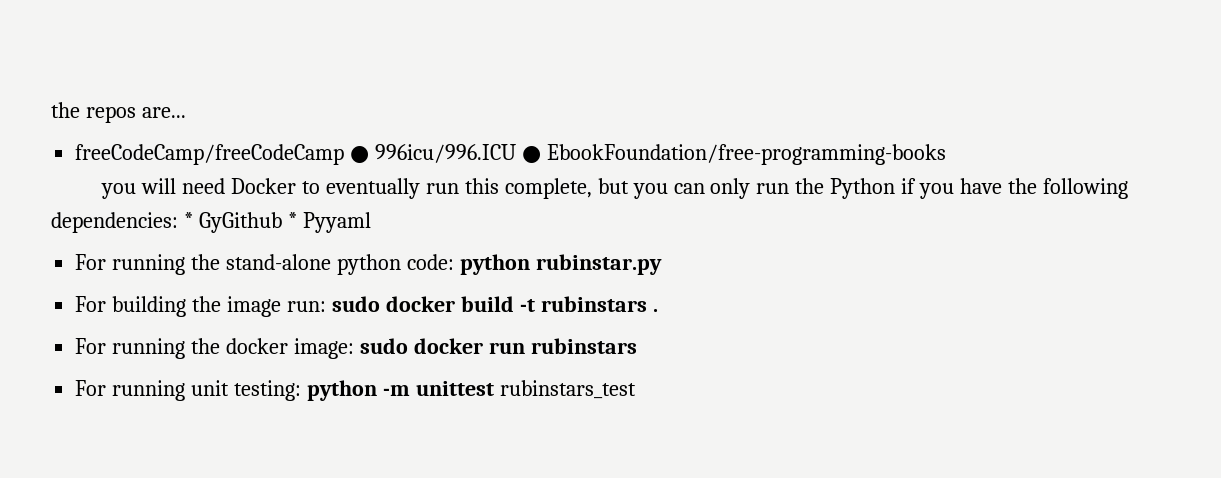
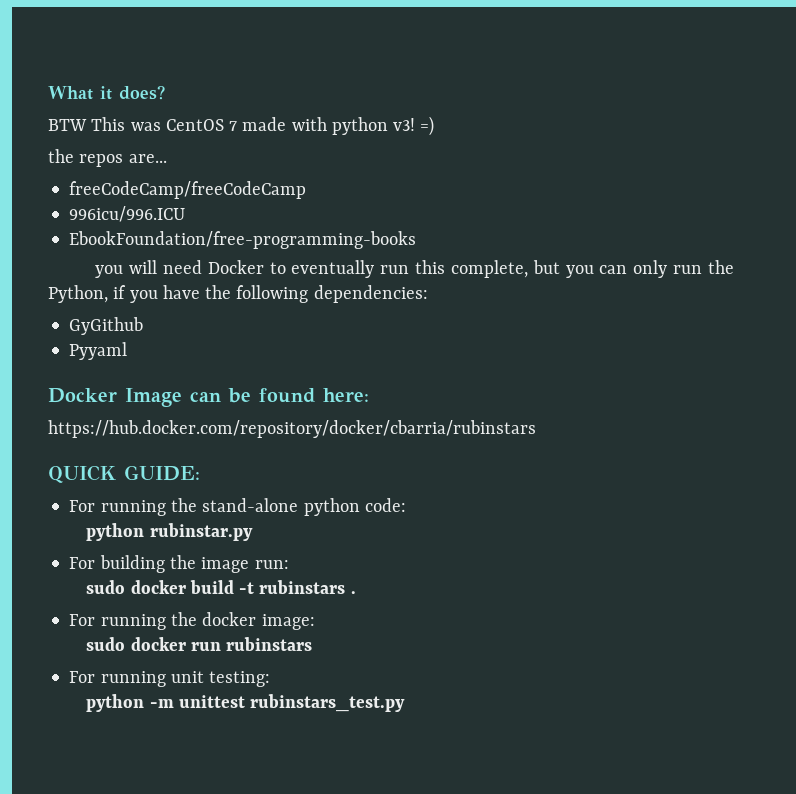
(51, 110) none -> [48,85,165,100] [48,116,435,136] What it does? // BTW This was CentOS 7 made with python v3! =) //
[350,146,370,163] ● -> (307, 190) //
[522,146,542,163] ● -> (186, 214) //
[830,178,896,199] Python -> [48,285,108,303] Python,
[183,212,193,228] * -> (428, 294) //
[287,212,297,228] * -> (144, 326) //
(371, 222) none -> [48,388,369,407] [48,420,536,438] [48,465,200,484] // Docker Image can be found here: // https://hub.docker.com/repository/docker/cbarria/rubinstars // QUICK GUIDE:
(454, 262) none -> (406, 505) //
(326, 306) none -> (289, 564) //
(354, 348) none -> (315, 622) //
(302, 390) none -> (271, 679) //
[499,380,636,399] rubinstars_test -> [250,694,406,712] rubinstars_test.py

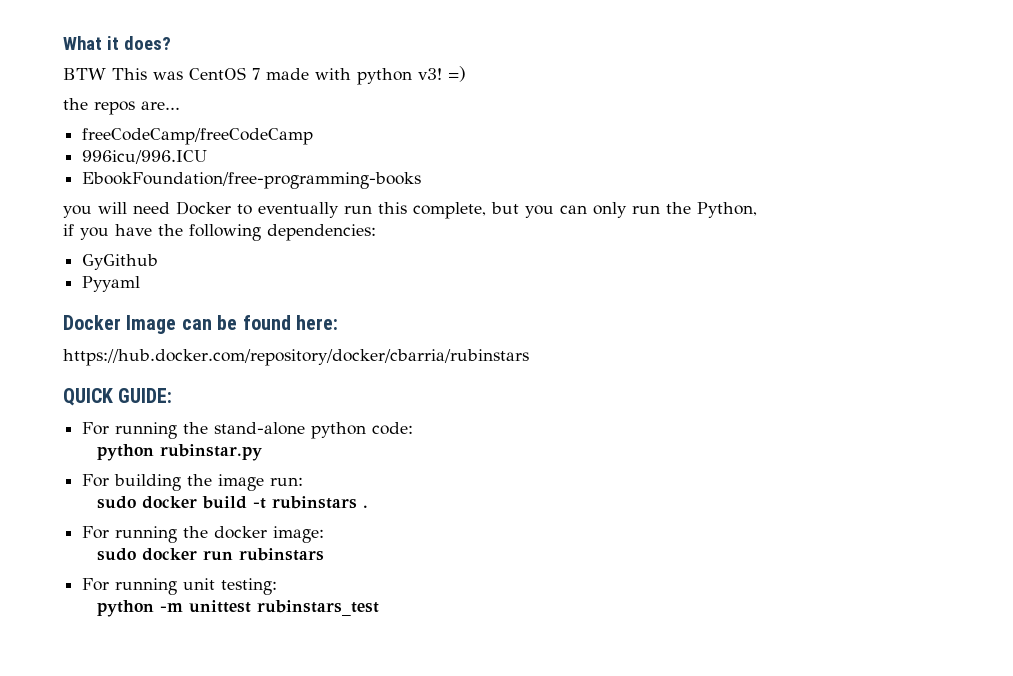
(108, 294) none -> (757, 210) //
[250,694,406,712] rubinstars_test.py -> [257,600,380,616] rubinstars_test

